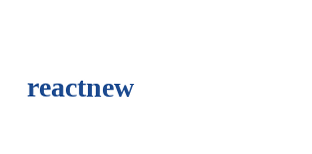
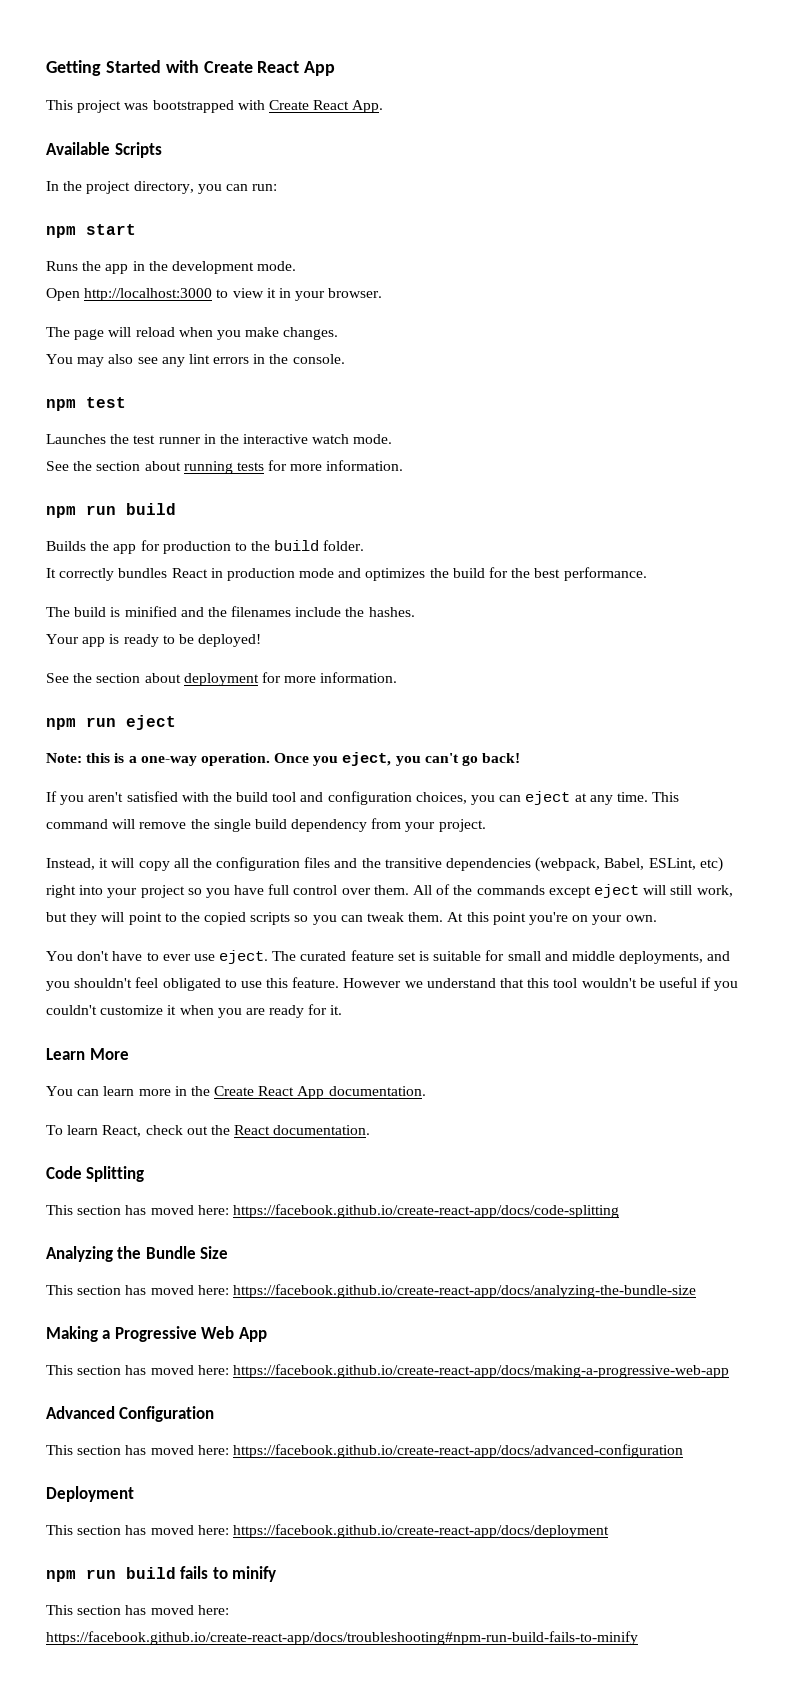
[26,80,135,97] reactnew -> [46,60,336,76] [46,100,384,113] [46,142,162,158] [46,181,278,194] [46,224,136,238] [46,261,297,274] [46,288,383,301] [46,327,339,340] [46,354,345,367] [46,397,126,411] [46,434,393,444] [46,460,404,474] [46,503,176,518] [46,540,365,554] [46,567,647,581] [46,606,415,617] [46,634,262,647] [46,672,398,686] [46,715,176,730] [46,752,521,766] [46,791,680,805] [46,818,486,832] [46,857,723,872] [46,884,733,898] [46,912,657,925] [46,950,731,964] [46,977,739,991] [46,1004,343,1018] [46,1048,129,1060] [46,1086,426,1099] [46,1125,371,1137] [46,1166,145,1182] [46,1204,619,1218] [46,1246,229,1262] [46,1284,696,1298] [46,1326,267,1342] [46,1364,729,1378] [46,1406,215,1422] [46,1444,683,1458] [46,1486,134,1502] [46,1524,609,1538] [46,1566,277,1582] [46,1605,229,1615] [46,1631,638,1645] Getting Started with Create React App // This project was bootstrapped with Create React App. // Available Scripts // In the project directory, you can run: // npm start // Runs the app in the development mode. // Open http://localhost:3000 to view it in your browser. // The page will reload when you make changes. // You may also see any lint errors in the console. // npm test // Launches the test runner in the interactive watch mode. // See the section about running tests for more information. // npm run build // Builds the app for production to the build folder. // It correctly bundles React in production mode and optimizes the build for the best performance. // The build is minified and the filenames include the hashes. // Your app is ready to be deployed! // See the section about deployment for more information. // npm run eject // Note: this is a one-way operation. Once you eject, you can't go back! // If you aren't satisfied with the build tool and configuration choices, you can eject at any time. This command will remove the single build dependency from your project. // Instead, it will copy all the configuration files and the transitive dependencies (webpack, Babel, ESLint, etc) right into your project so you have full control over them. All of the commands except eject will still work, but they will point to the copied scripts so you can tweak them. At this point you're on your own. // You don't have to ever use eject. The curated feature set is suitable for small and middle deployments, and you shouldn't feel obligated to use this feature. However we understand that this tool wouldn't be useful if you couldn't customize it when you are ready for it. // Learn More // You can learn more in the Create React App documentation. // To learn React, check out the React documentation. // Code Splitting // This section has moved here: https://facebook.github.io/create-react-app/docs/code-splitting // Analyzing the Bundle Size // This section has moved here: https://facebook.github.io/create-react-app/docs/analyzing-the-bundle-size // Making a Progressive Web App // This section has moved here: https://facebook.github.io/create-react-app/docs/making-a-progressive-web-app // Advanced Configuration // This section has moved here: https://facebook.github.io/create-react-app/docs/advanced-configuration // Deployment // This section has moved here: https://facebook.github.io/create-react-app/docs/deployment // npm run build fails to minify // This section has moved here: https://facebook.github.io/create-react-app/docs/troubleshooting#npm-run-build-fails-to-minify

